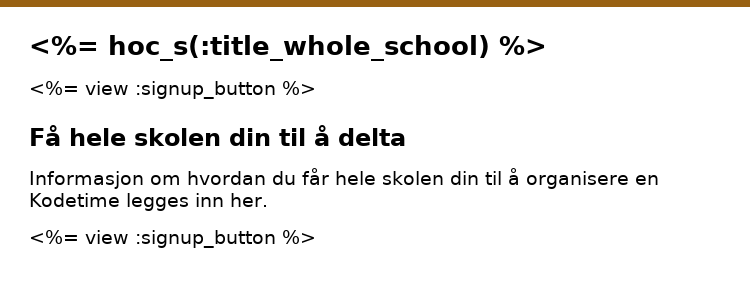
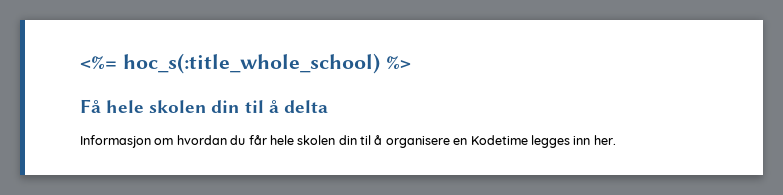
[29,81,316,99] // <%= view :signup_button %> -> (411, 62) none
[29,230,316,248] // <%= view :signup_button %> -> (616, 140) none

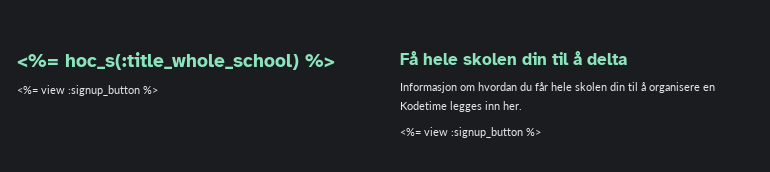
(411, 62) none -> [17,85,158,96] // <%= view :signup_button %>
(616, 140) none -> [400,127,541,138] // <%= view :signup_button %>

